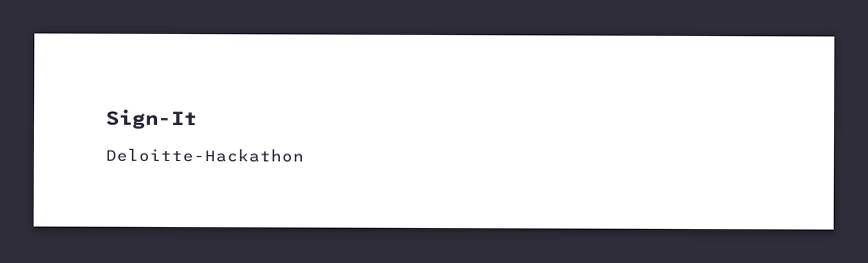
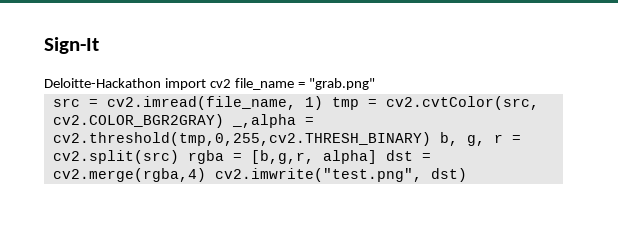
(304, 155) none -> [164,78,375,90] [52,96,539,110] [52,114,314,128] [52,132,521,146] [52,150,431,164] [52,168,467,182] import cv2 file_name = "grab.png" // src = cv2.imread(file_name, 1) tmp = cv2.cvtColor(src, cv2.COLOR_BGR2GRAY) _,alpha = cv2.threshold(tmp,0,255,cv2.THRESH_BINARY) b, g, r = cv2.split(src) rgba = [b,g,r, alpha] dst = cv2.merge(rgba,4) cv2.imwrite("test.png", dst)

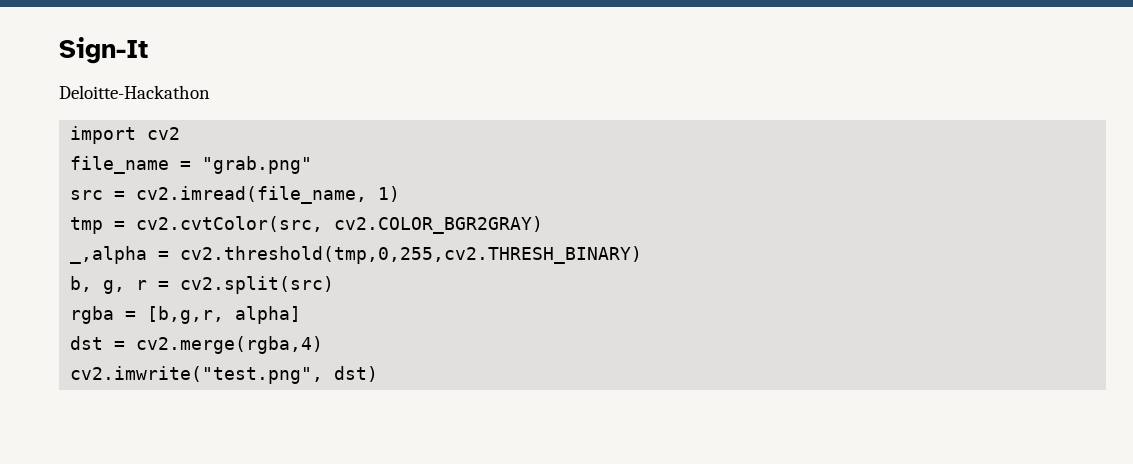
(161, 83) none -> (210, 92) //
(231, 83) none -> (181, 133) //
(323, 103) none -> (401, 194) //
(224, 121) none -> (544, 225) //
(431, 139) none -> (643, 255) //
(179, 157) none -> (335, 285) //
(377, 157) none -> (302, 315) //
(206, 175) none -> (324, 345) //

